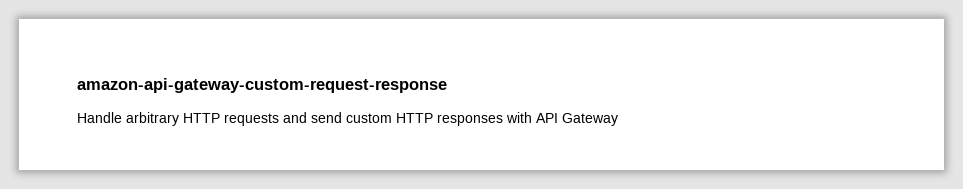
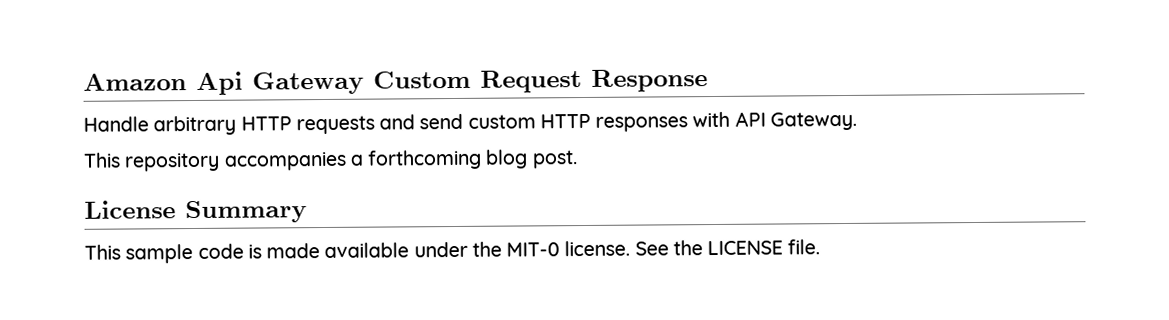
[77,78,447,93] amazon-api-gateway-custom-request-response -> [83,69,708,95] Amazon Api Gateway Custom Request Response
[562,113,618,126] Gateway -> [769,111,857,131] [83,149,578,172] [84,200,307,224] [84,239,821,264] Gateway. // This repository accompanies a forthcoming blog post. // License Summary // This sample code is made available under the MIT-0 license. See the LICENSE file.

